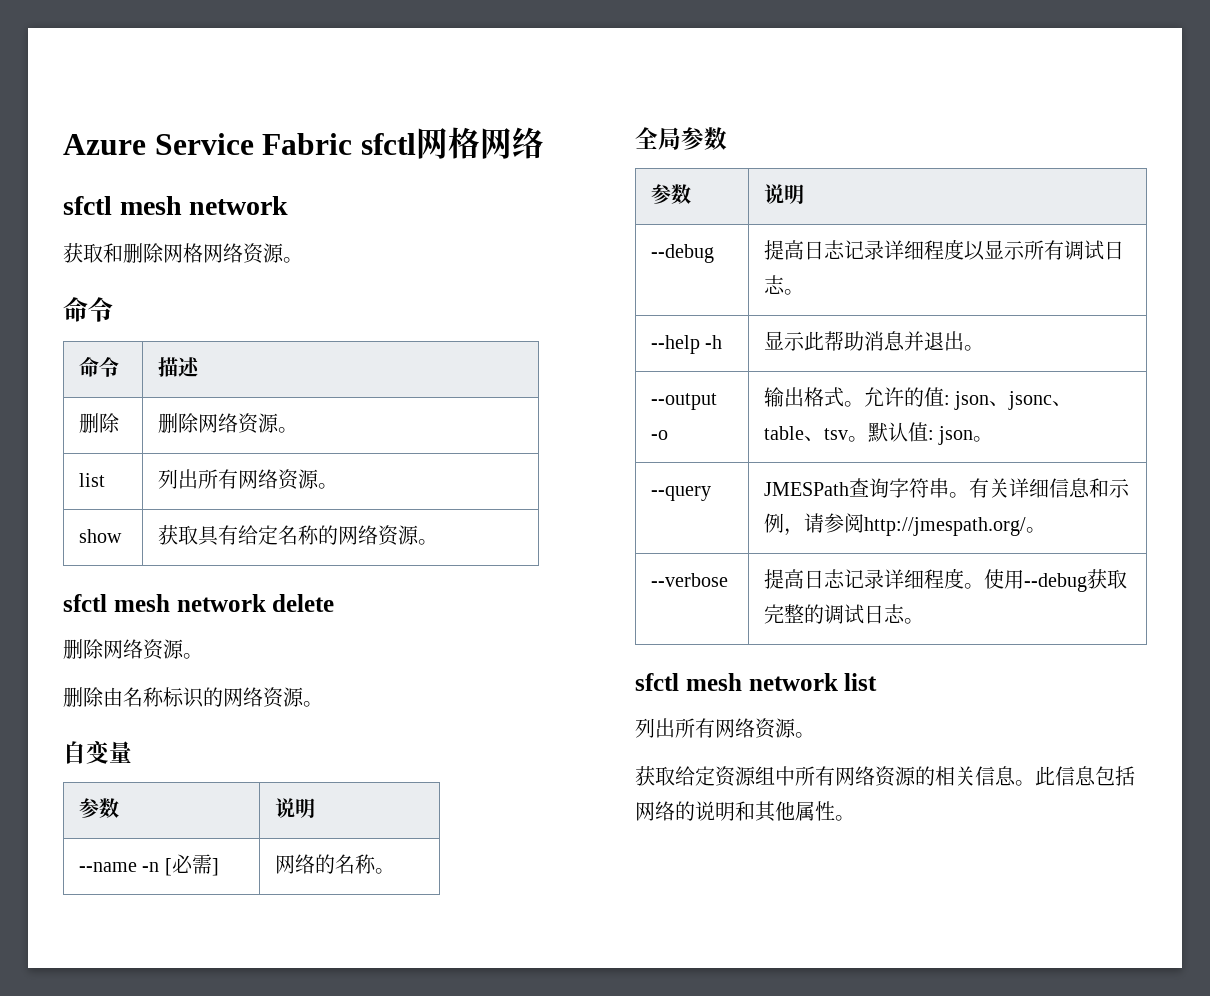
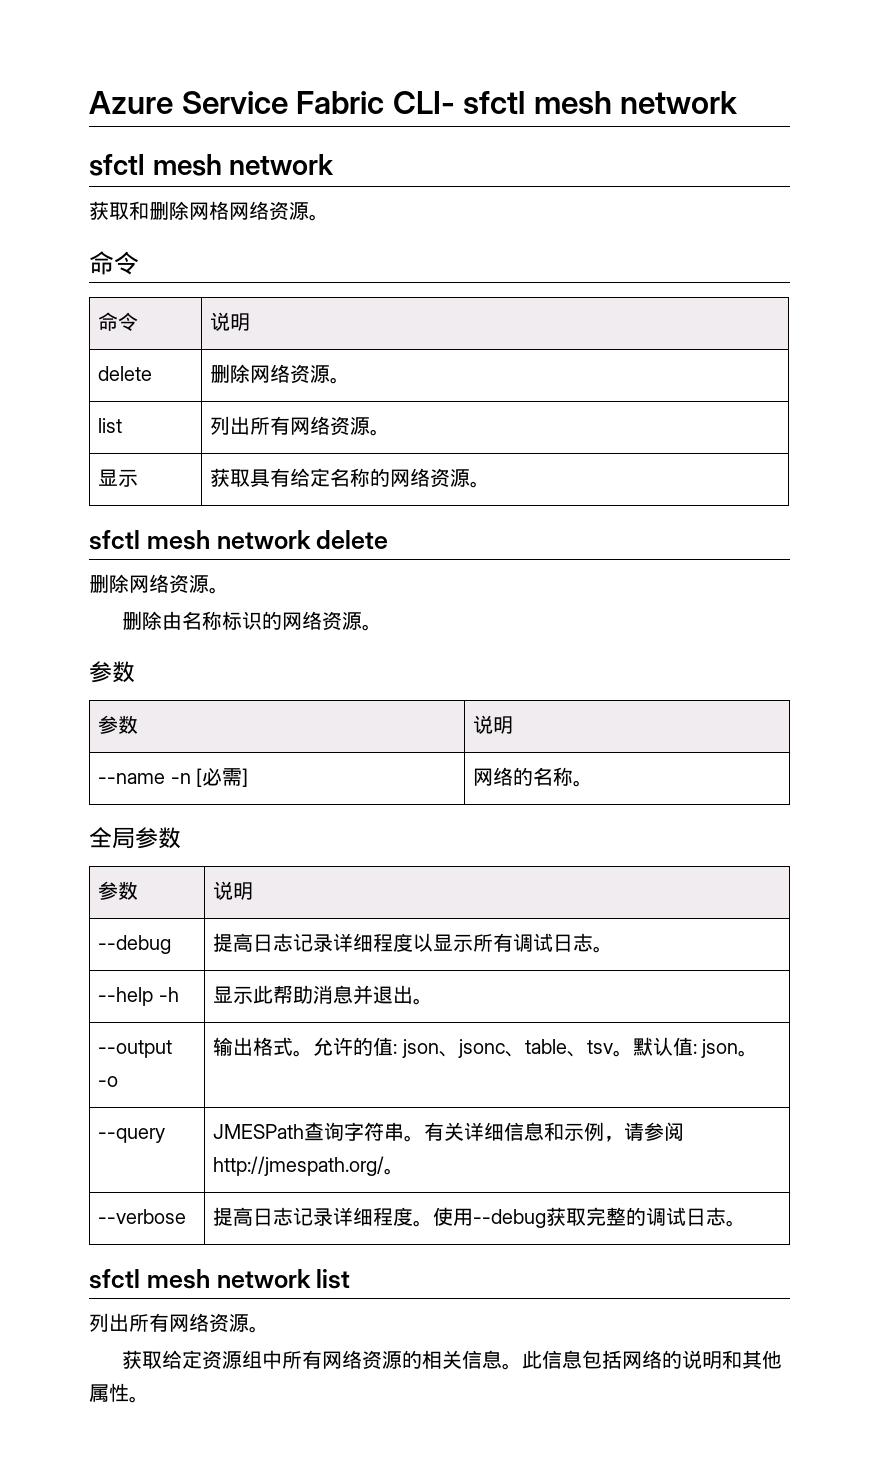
[360,127,544,159] sfctl网格网络 -> [392,91,739,114] CLI- sfctl mesh network
[157,357,200,377] [78,413,120,433] 描述 // 删除 -> [210,312,251,331] [98,366,153,381] 说明 // delete
[78,529,122,543] show -> [98,469,139,487] 显示
[63,741,132,764] 自变量 -> [89,661,135,683] 参数

